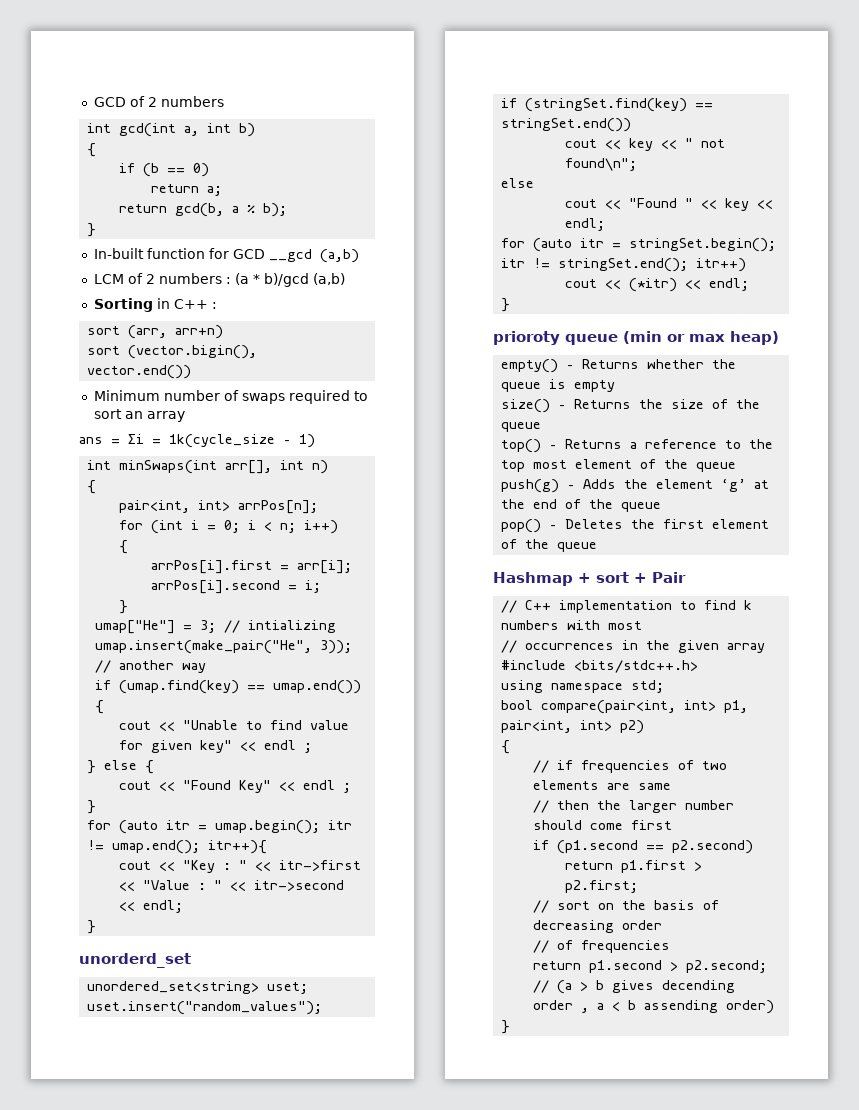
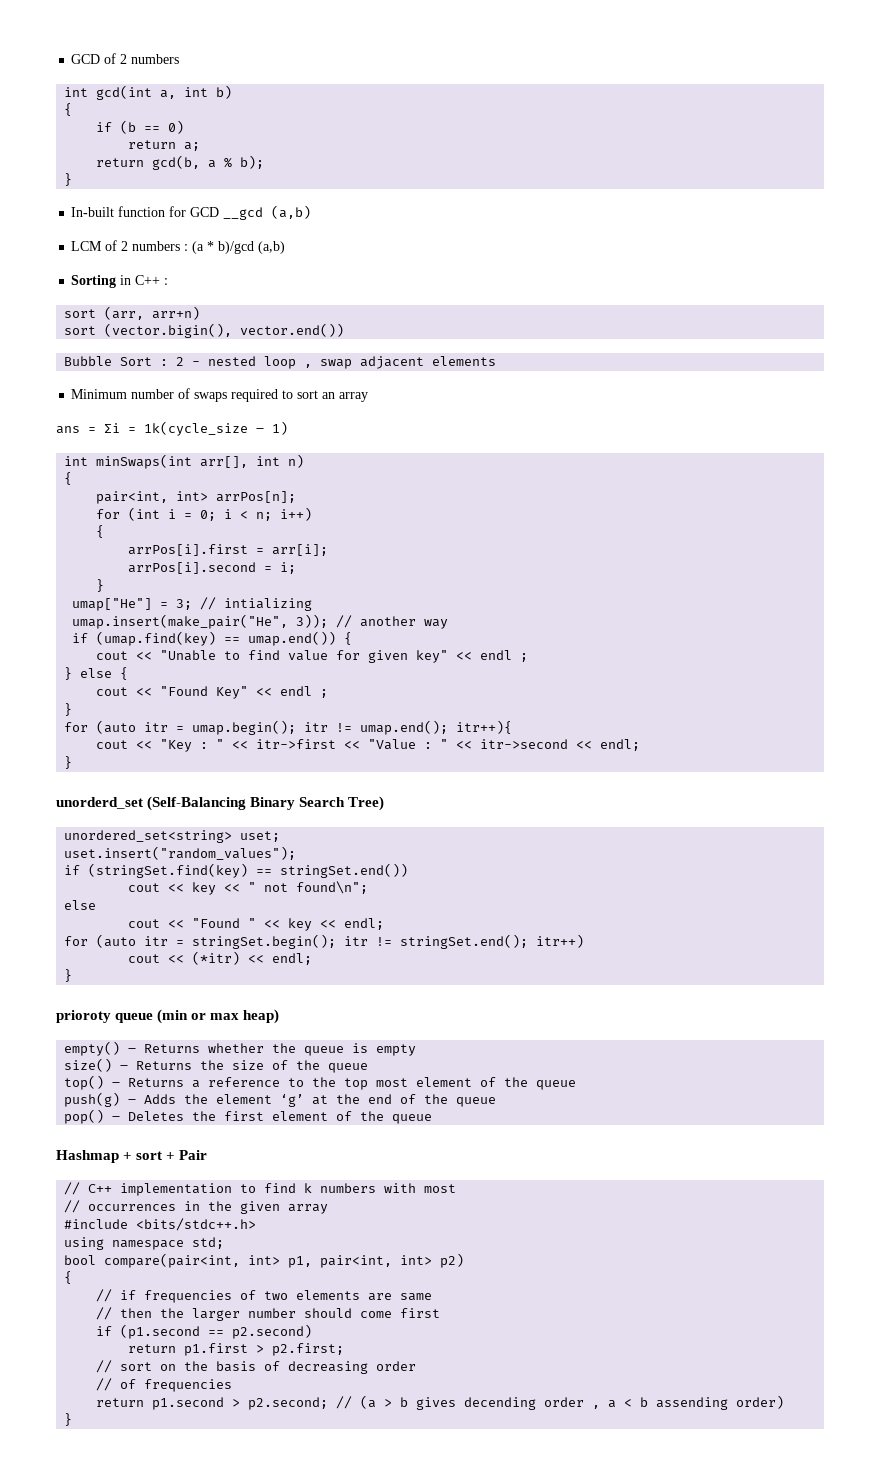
(192, 372) none -> [64,356,497,369] // Bubble Sort : 2 - nested loop , swap adjacent elements
(191, 960) none -> [147,796,385,811] (Self-Balancing Binary Search Tree)

